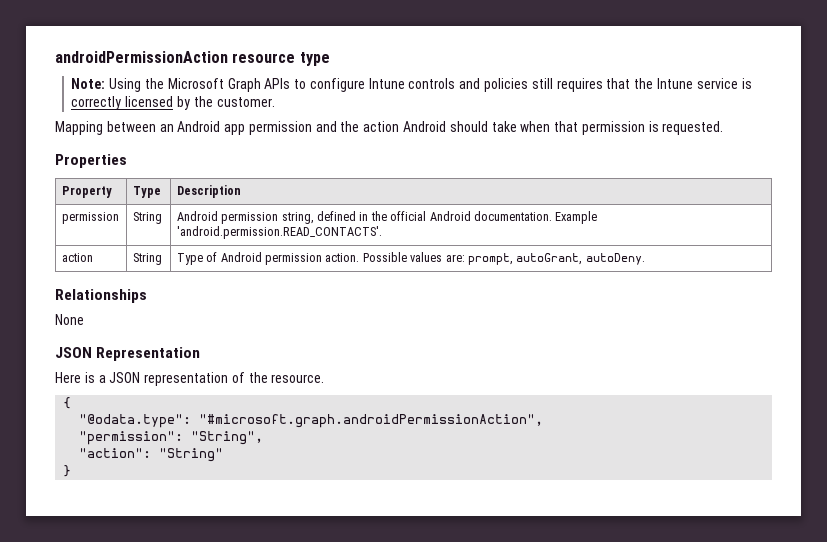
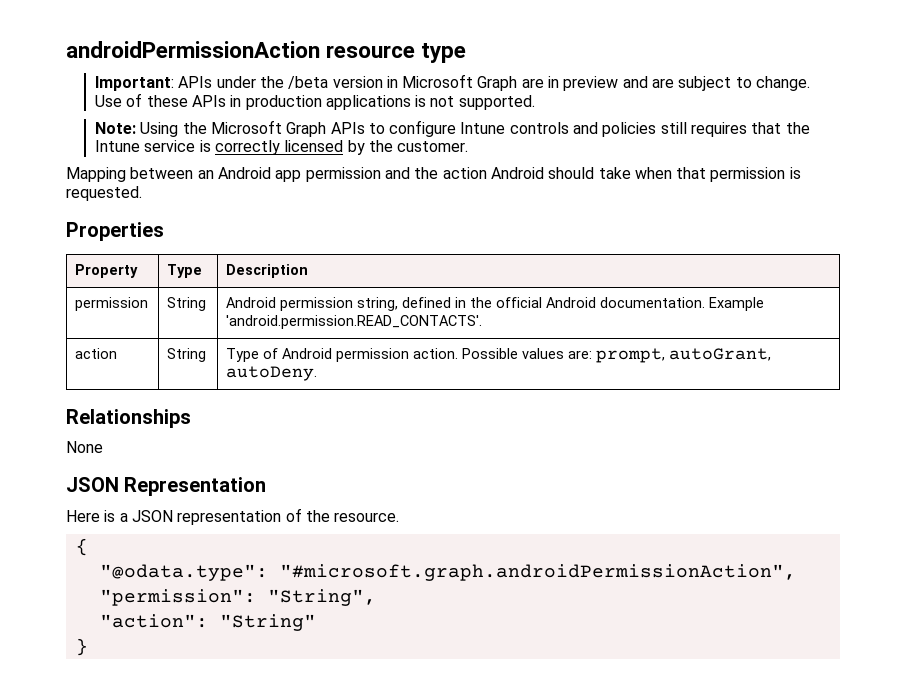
(330, 59) none -> [94,74,811,91] [94,93,535,110] // Important: APIs under the /beta version in Microsoft Graph are in preview and are subject to change. Use of these APIs in production applications is not supported.

